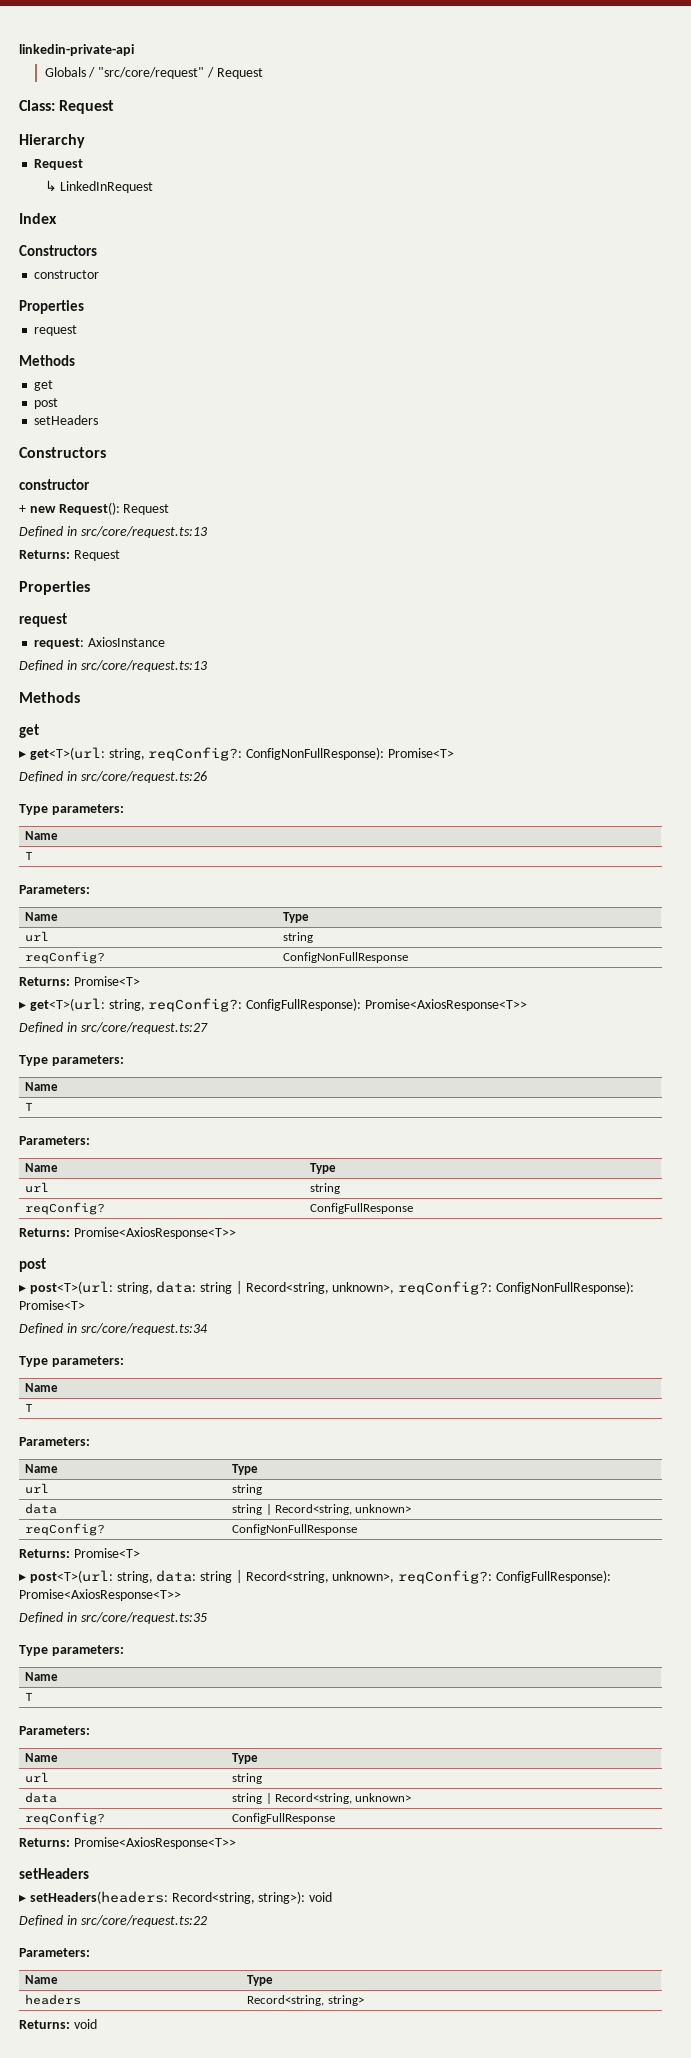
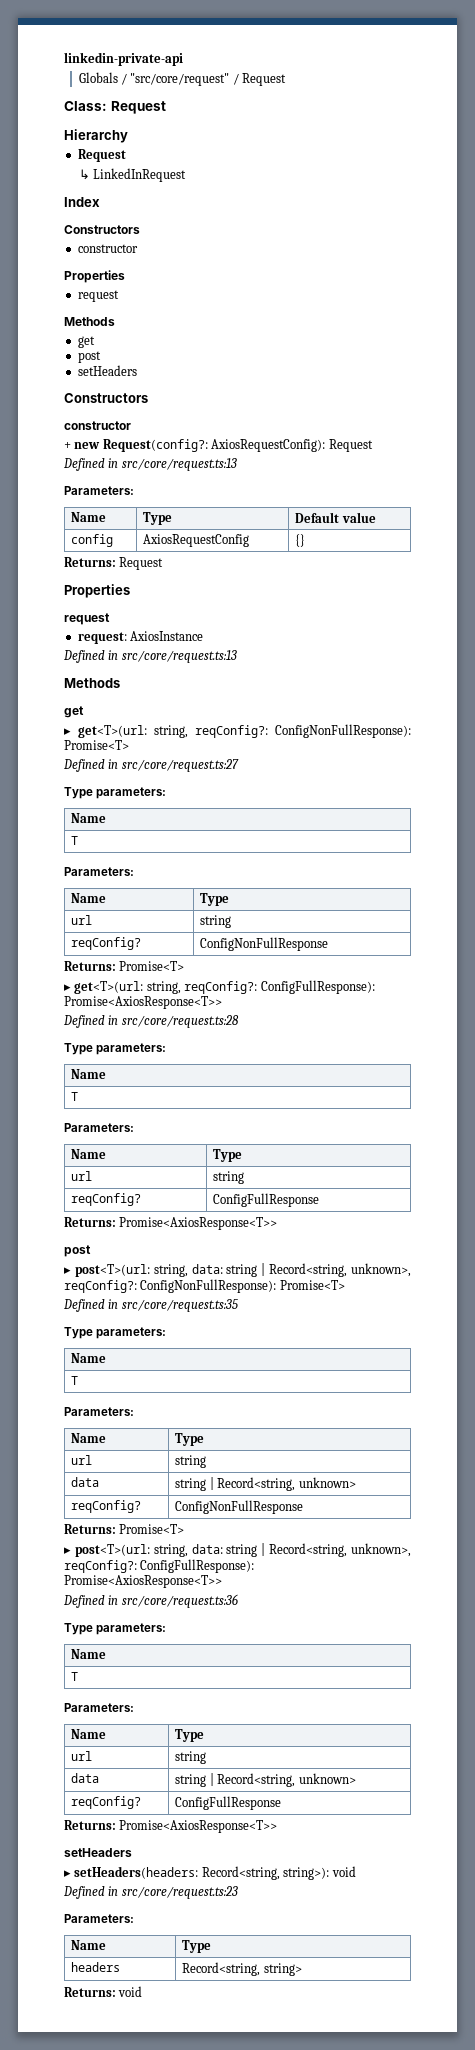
[58,502,120,515] Request(): -> [102,439,326,452] Request(config?: AxiosRequestConfig):
(208, 532) none -> [64,486,134,495] [71,512,107,522] [143,512,173,525] [295,512,376,523] [71,534,114,547] [143,534,250,547] [295,534,306,547] // Parameters: // Name | Type | Default value // config | AxiosRequestConfig | {}
[80,771,207,783] src/core/request.ts:26 -> [121,759,239,772] src/core/request.ts:27
[80,1022,208,1034] src/core/request.ts:27 -> [121,1015,239,1028] src/core/request.ts:28
[80,1323,208,1335] src/core/request.ts:34 -> [121,1299,238,1312] src/core/request.ts:35
[80,1612,207,1624] src/core/request.ts:35 -> [121,1594,238,1608] src/core/request.ts:36
[80,1915,207,1927] src/core/request.ts:22 -> [121,1886,238,1899] src/core/request.ts:23

